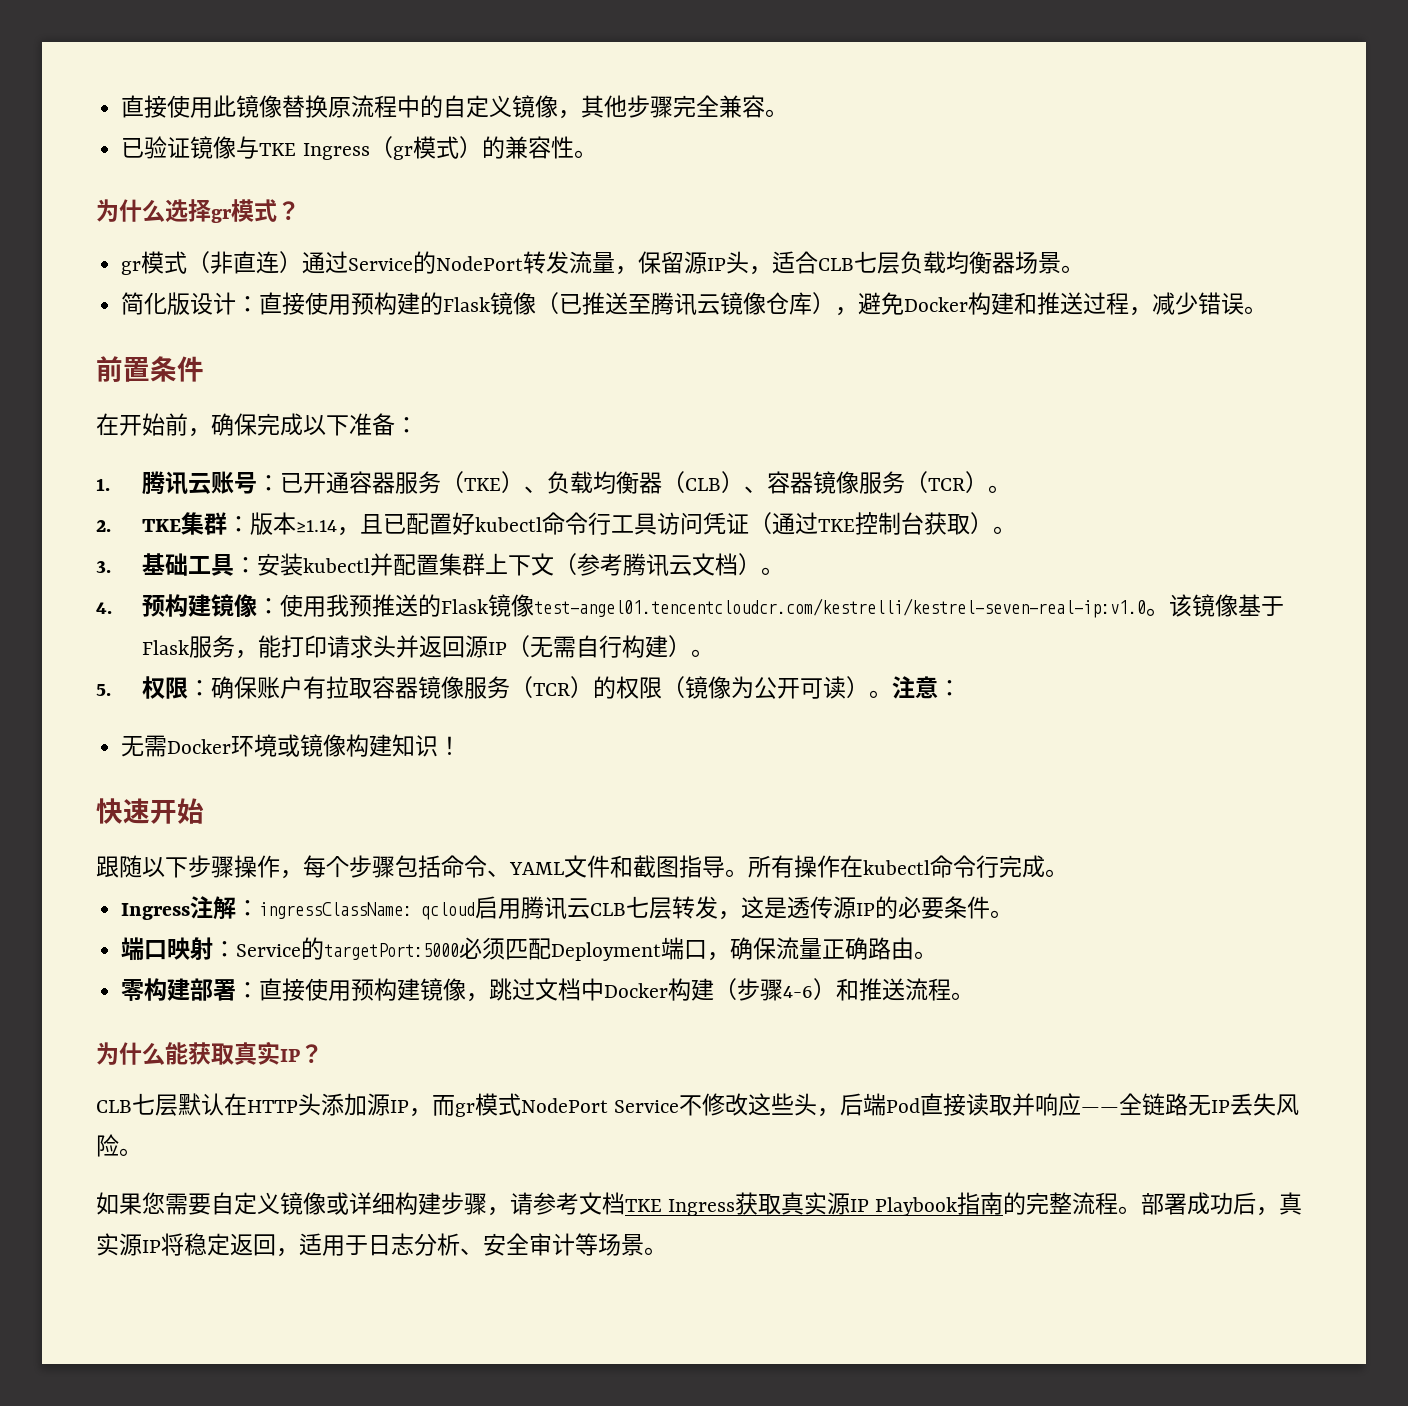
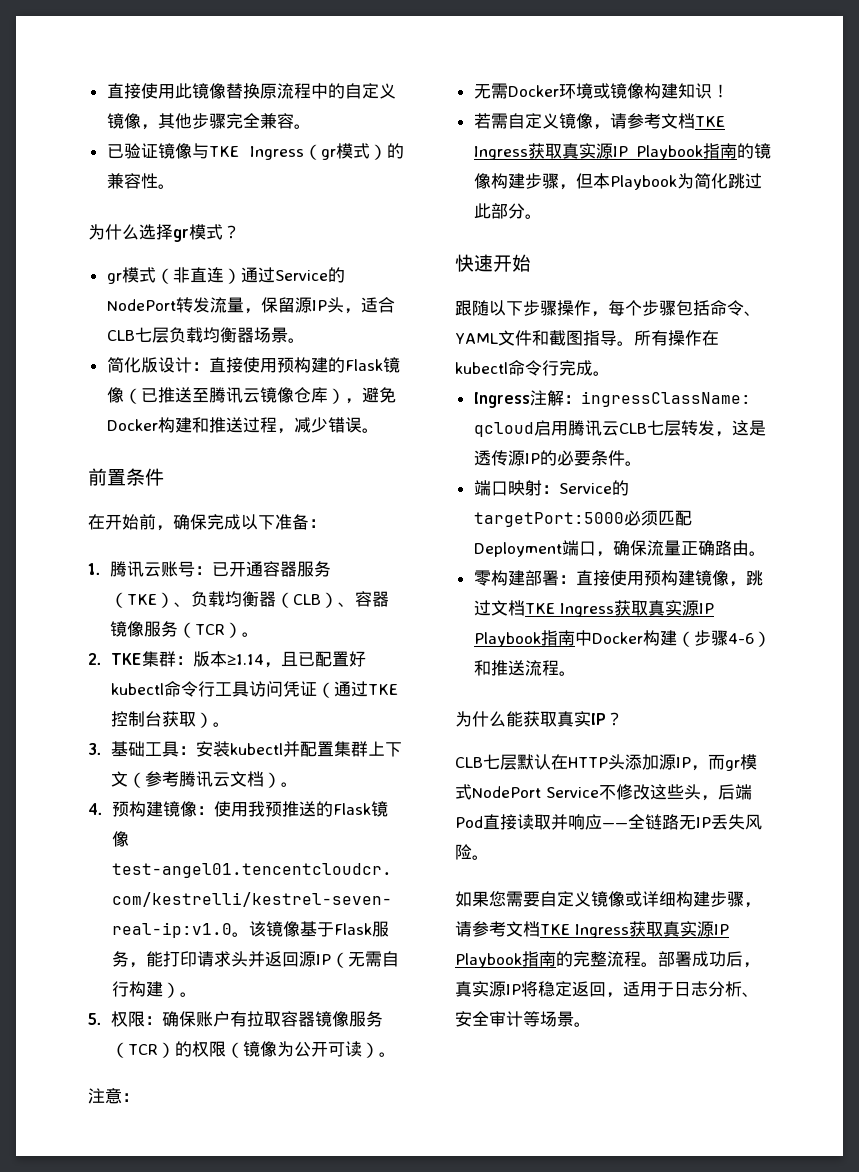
(892, 694) none -> (396, 1054) //
(462, 745) none -> [473,113,725,130] [473,143,771,160] [473,173,762,190] [473,203,542,219] // 若需自定义镜像，请参考文档TKE Ingress获取真实源IP Playbook指南的镜像构建步骤，但本Playbook为简化跳过此部分。
(582, 989) none -> [524,600,714,617] [473,630,575,647] TKE Ingress获取真实源IP Playbook指南

